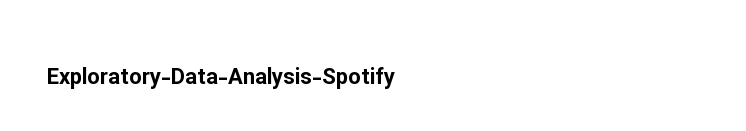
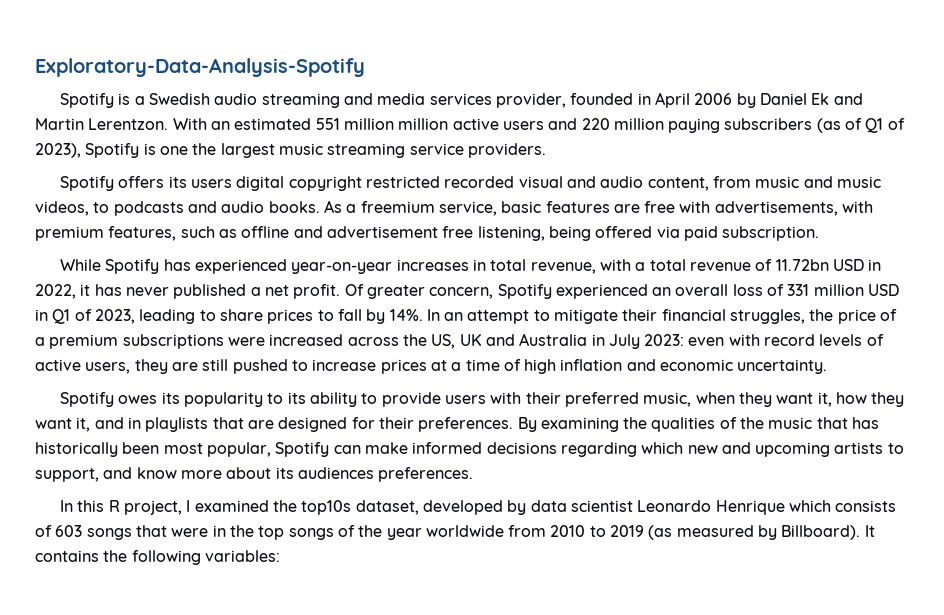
(395, 78) none -> [60,92,863,108] [35,118,905,133] [35,143,546,158] [60,176,881,191] [35,200,874,216] [35,226,820,241] [60,259,882,274] [35,284,900,299] [35,309,898,324] [35,333,884,349] [35,359,828,374] [60,392,905,407] [35,417,880,432] [35,442,904,457] [35,467,474,482] [60,500,897,515] [35,525,875,540] [35,550,280,565] // Spotify is a Swedish audio streaming and media services provider, founded in April 2006 by Daniel Ek and Martin Lerentzon. With an estimated 551 million million active users and 220 million paying subscribers (as of Q1 of 2023), Spotify is one the largest music streaming service providers. // Spotify offers its users digital copyright restricted recorded visual and audio content, from music and music videos, to podcasts and audio books. As a freemium service, basic features are free with advertisements, with premium features, such as offline and advertisement free listening, being offered via paid subscription. // While Spotify has experienced year-on-year increases in total revenue, with a total revenue of 11.72bn USD in 2022, it has never published a net profit. Of greater concern, Spotify experienced an overall loss of 331 million USD in Q1 of 2023, leading to share prices to fall by 14%. In an attempt to mitigate their financial struggles, the price of a premium subscriptions were increased across the US, UK and Australia in July 2023: even with record levels of active users, they are still pushed to increase prices at a time of high inflation and economic uncertainty. // Spotify owes its popularity to its ability to provide users with their preferred music, when they want it, how they want it, and in playlists that are designed for their preferences. By examining the qualities of the music that has historically been most popular, Spotify can make informed decisions regarding which new and upcoming artists to support, and know more about its audiences preferences. // In this R project, I examined the top10s dataset, developed by data scientist Leonardo Henrique which consists of 603 songs that were in the top songs of the year worldwide from 2010 to 2019 (as measured by Billboard). It contains the following variables:

